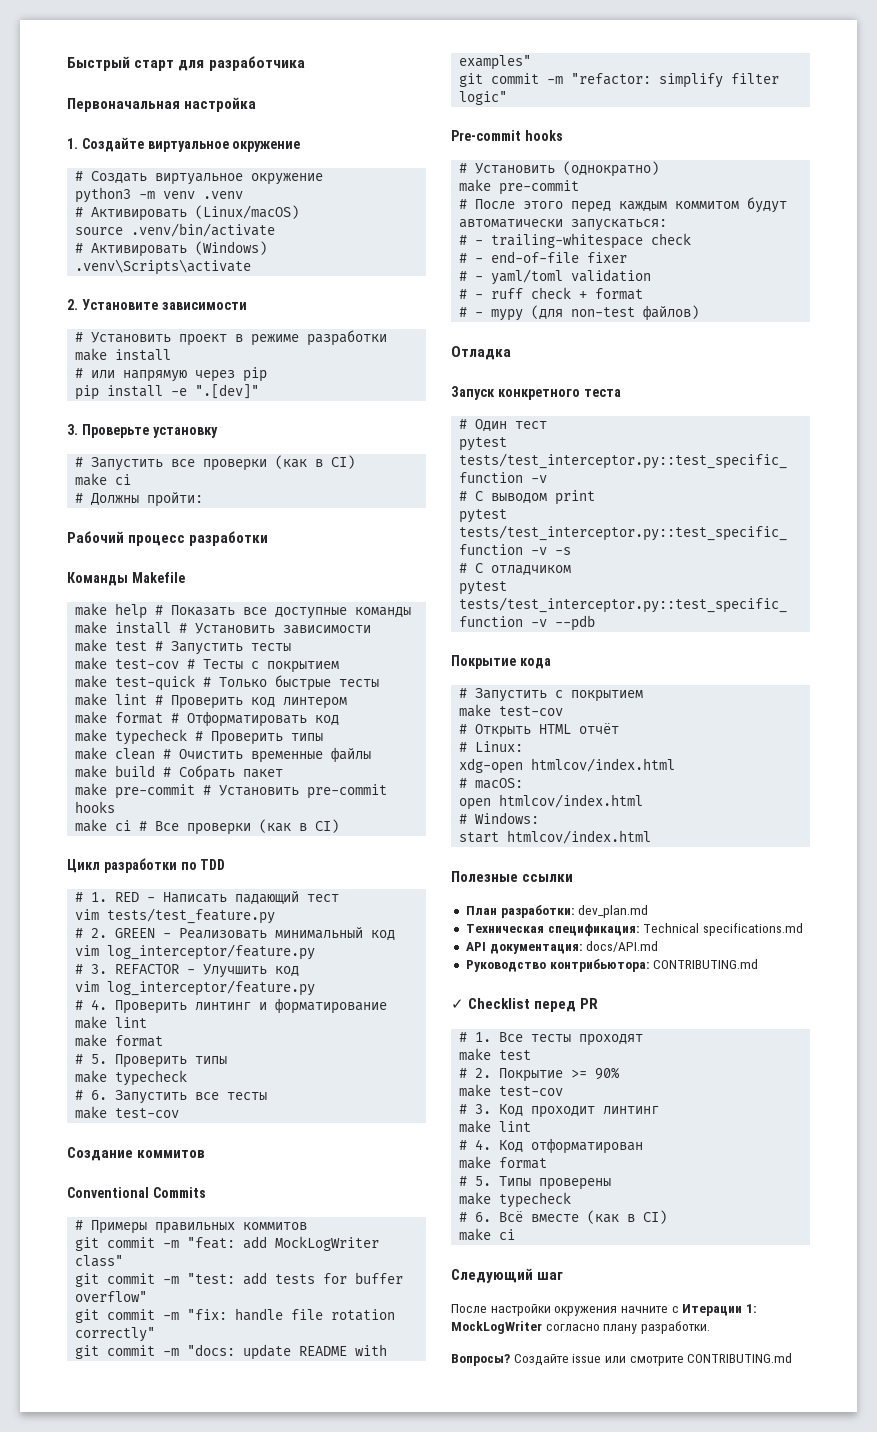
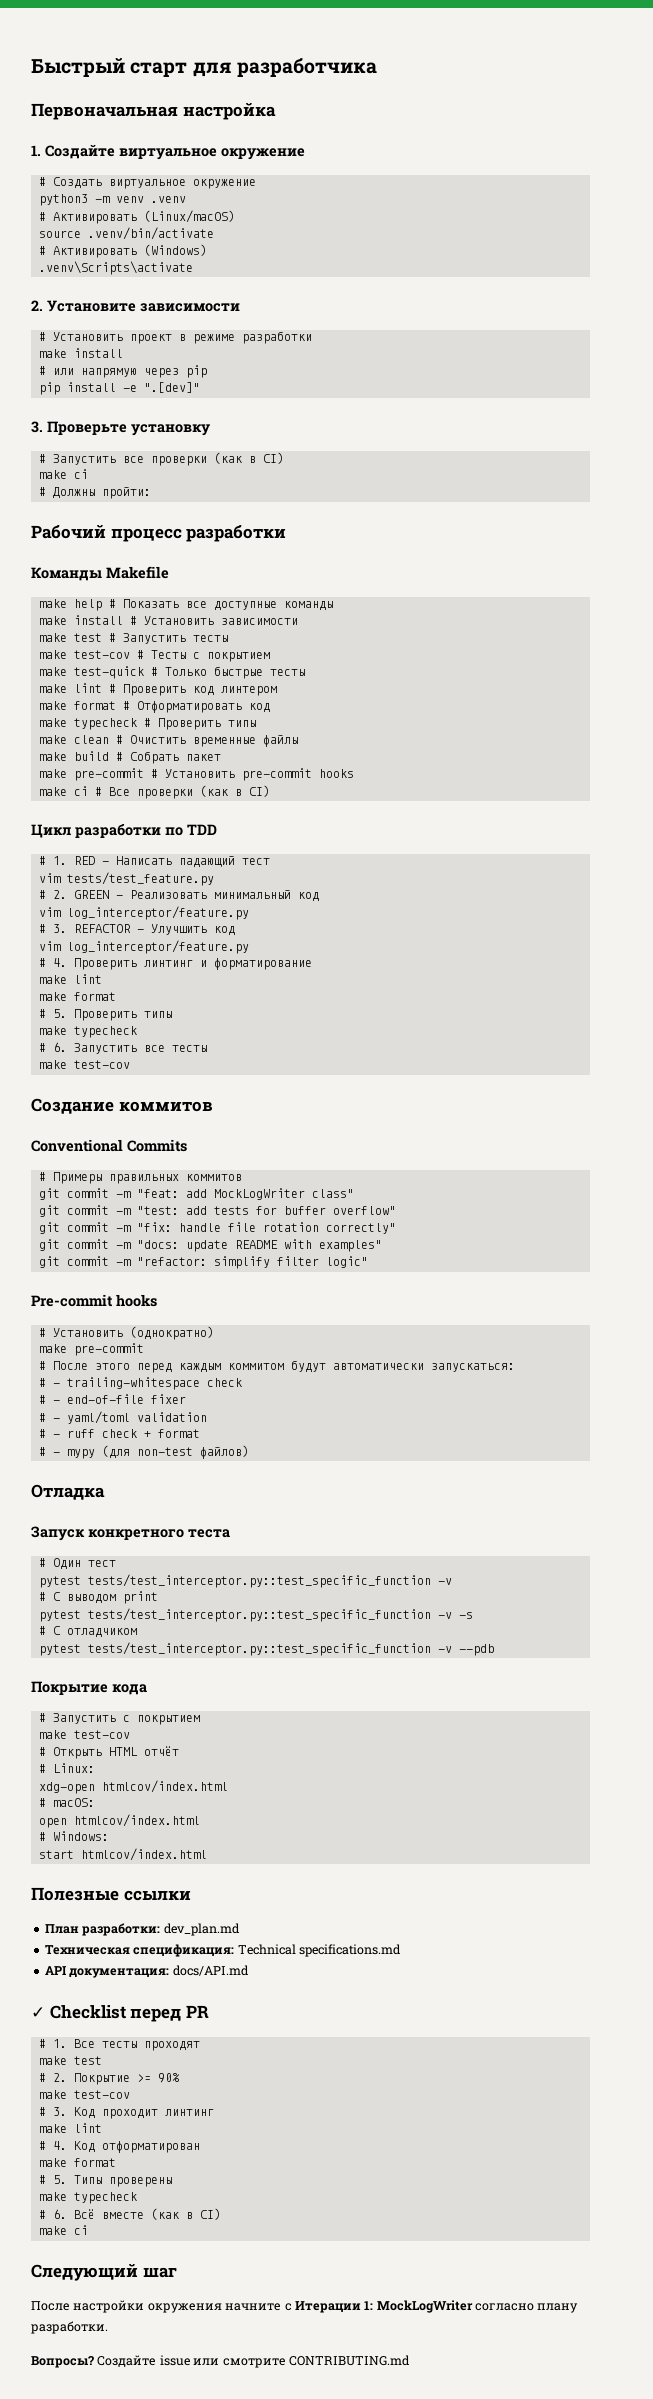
[465,959,759,972] // Руководство контрибьютора: CONTRIBUTING.md -> (249, 1970) none

